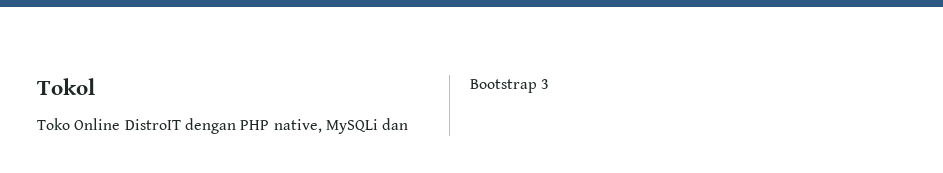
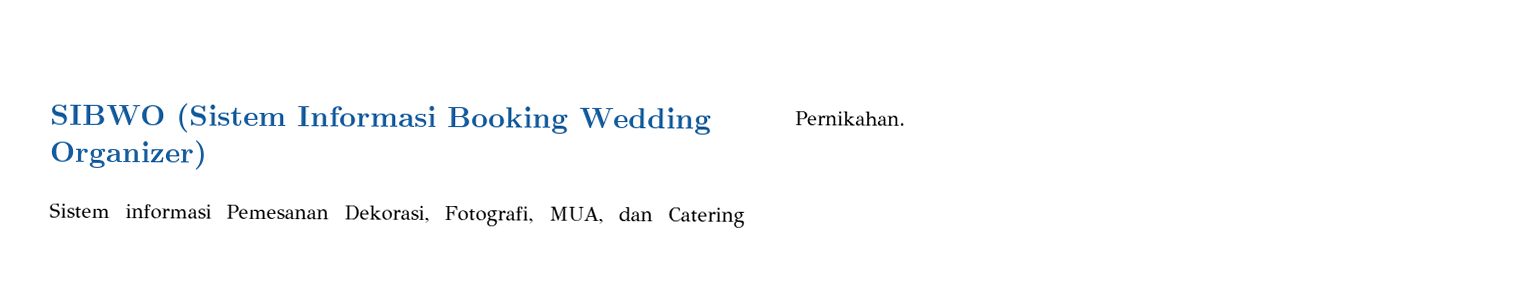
[37,78,95,95] [37,118,409,134] [470,79,550,93] Tokol // Toko Online DistroIT dengan PHP native, MySQLi dan Bootstrap 3 -> [50,103,712,135] [49,139,208,170] [49,202,745,228] [795,111,906,126] SIBWO (Sistem Informasi Booking Wedding Organizer) // Sistem informasi Pemesanan Dekorasi, Fotografi, MUA, dan Catering Pernikahan.

